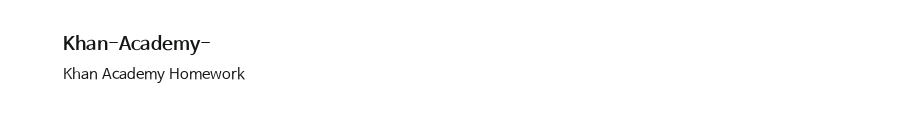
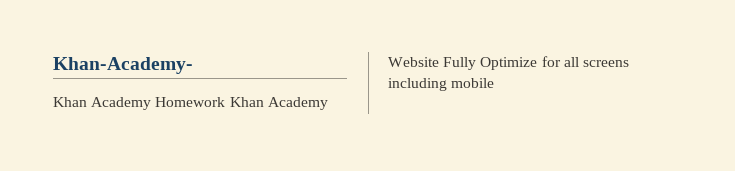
(246, 73) none -> [229,97,328,110] [388,56,629,70] [388,78,495,91] Khan Academy Website Fully Optimize for all screens including mobile

